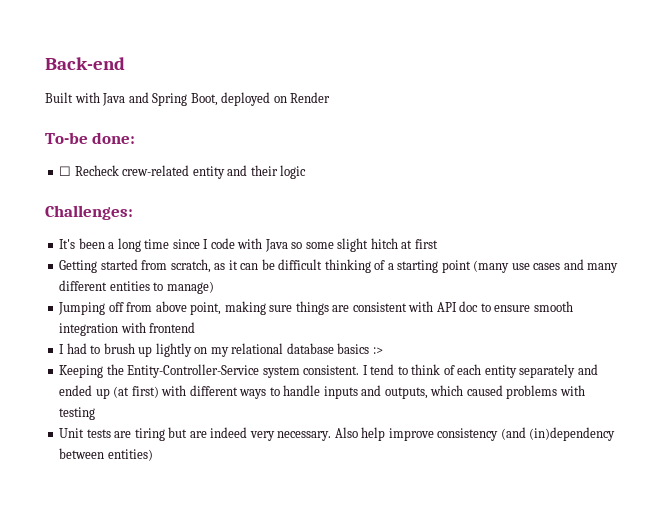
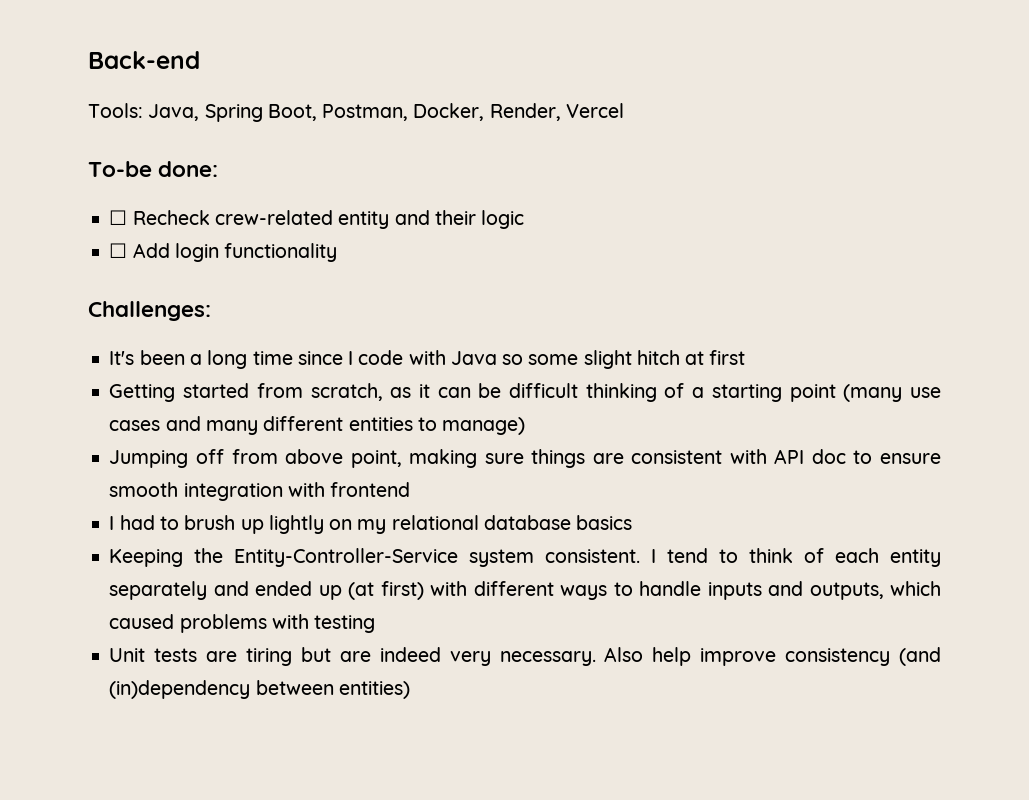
[45,92,331,106] Built with Java and Spring Boot, deployed on Render -> [88,103,624,122] Tools: Java, Spring Boot, Postman, Docker, Render, Vercel
(307, 172) none -> [109,243,338,262] // ☐ Add login functionality
[372,347,383,354] :> -> (633, 522) none

